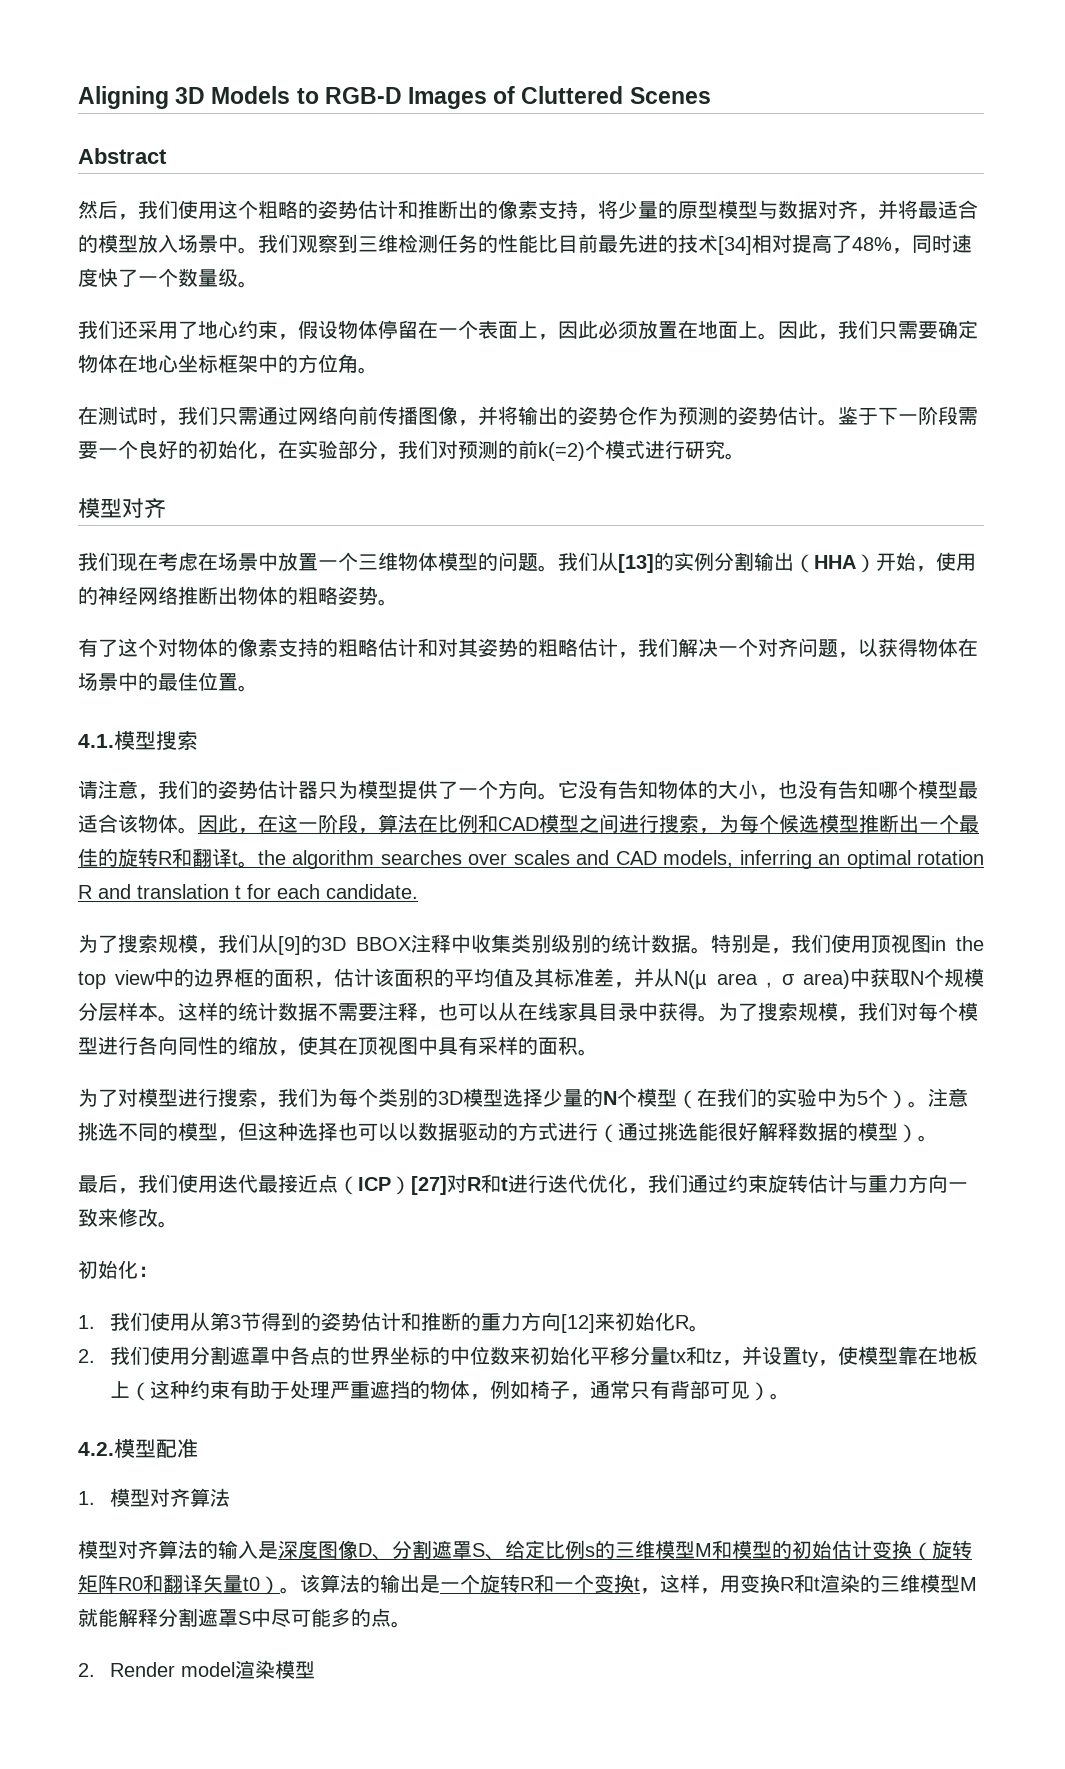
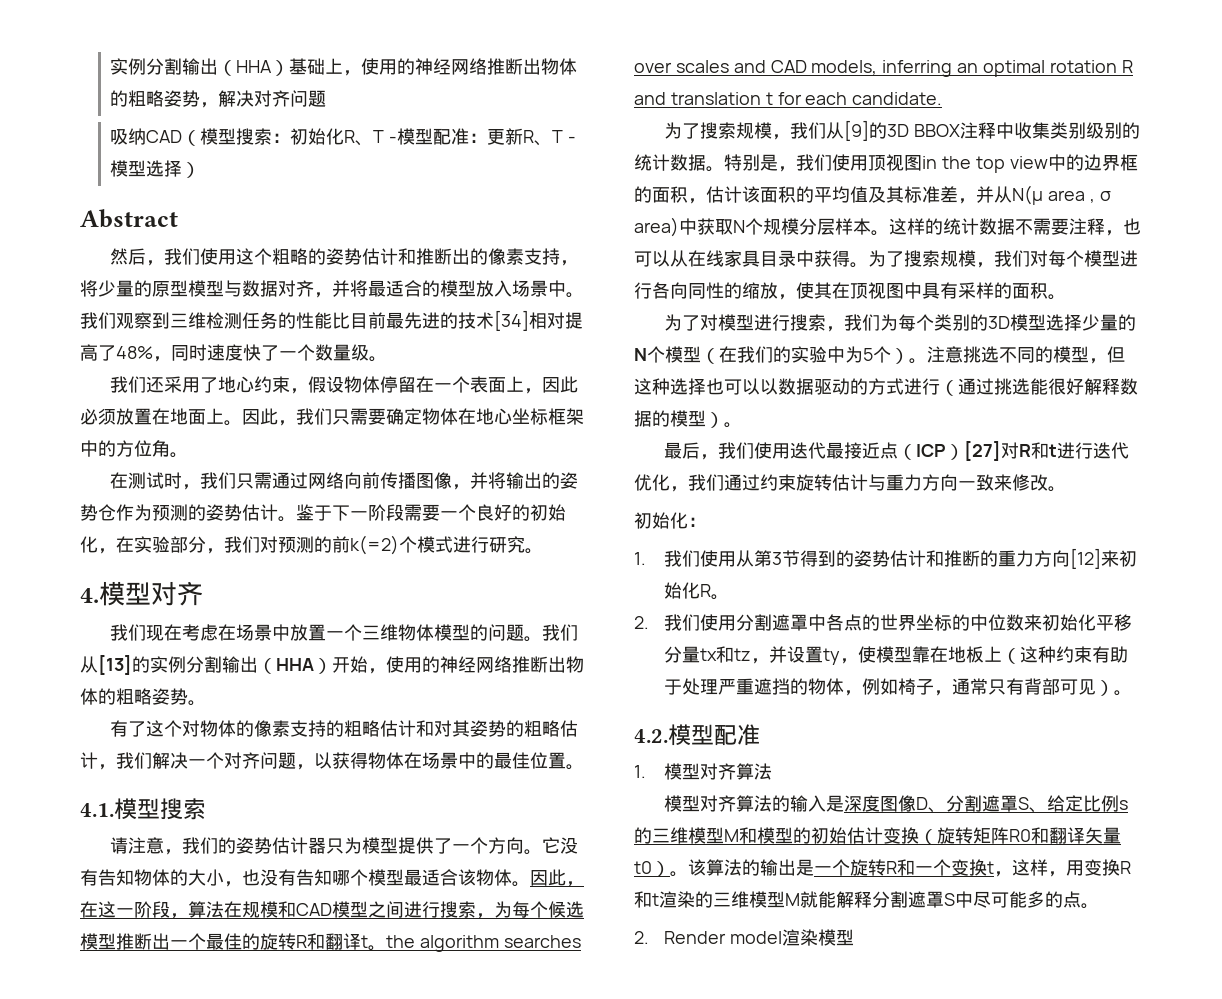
[78,86,711,109] Aligning 3D Models to RGB-D Images of Cluttered Scenes -> [110,58,578,76] [110,90,327,108] [110,128,577,146] [110,160,201,178] 实例分割输出（HHA）基础上，使用的神经网络推断出物体的粗略姿势，解决对齐问题 // 吸纳CAD（模型搜索：初始化R、T -模型配准：更新R、T -模型选择）
(745, 456) none -> [80,588,99,603] 4.
[438,814,478,833] 比例 -> [242,901,278,918] 规模

